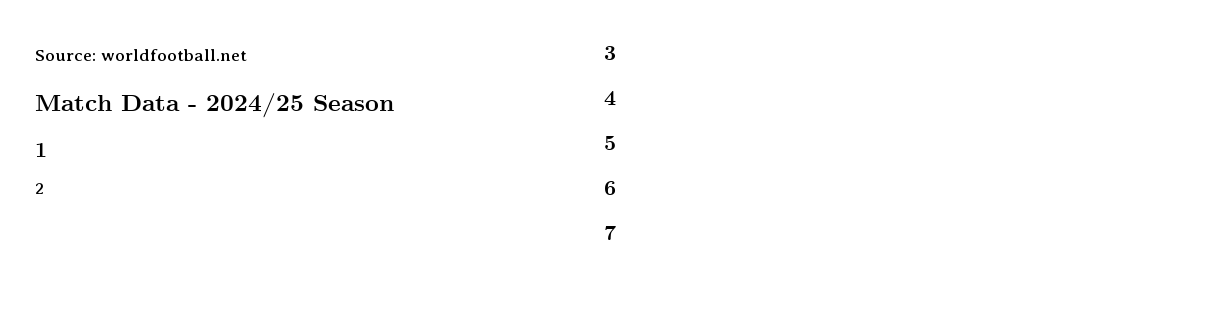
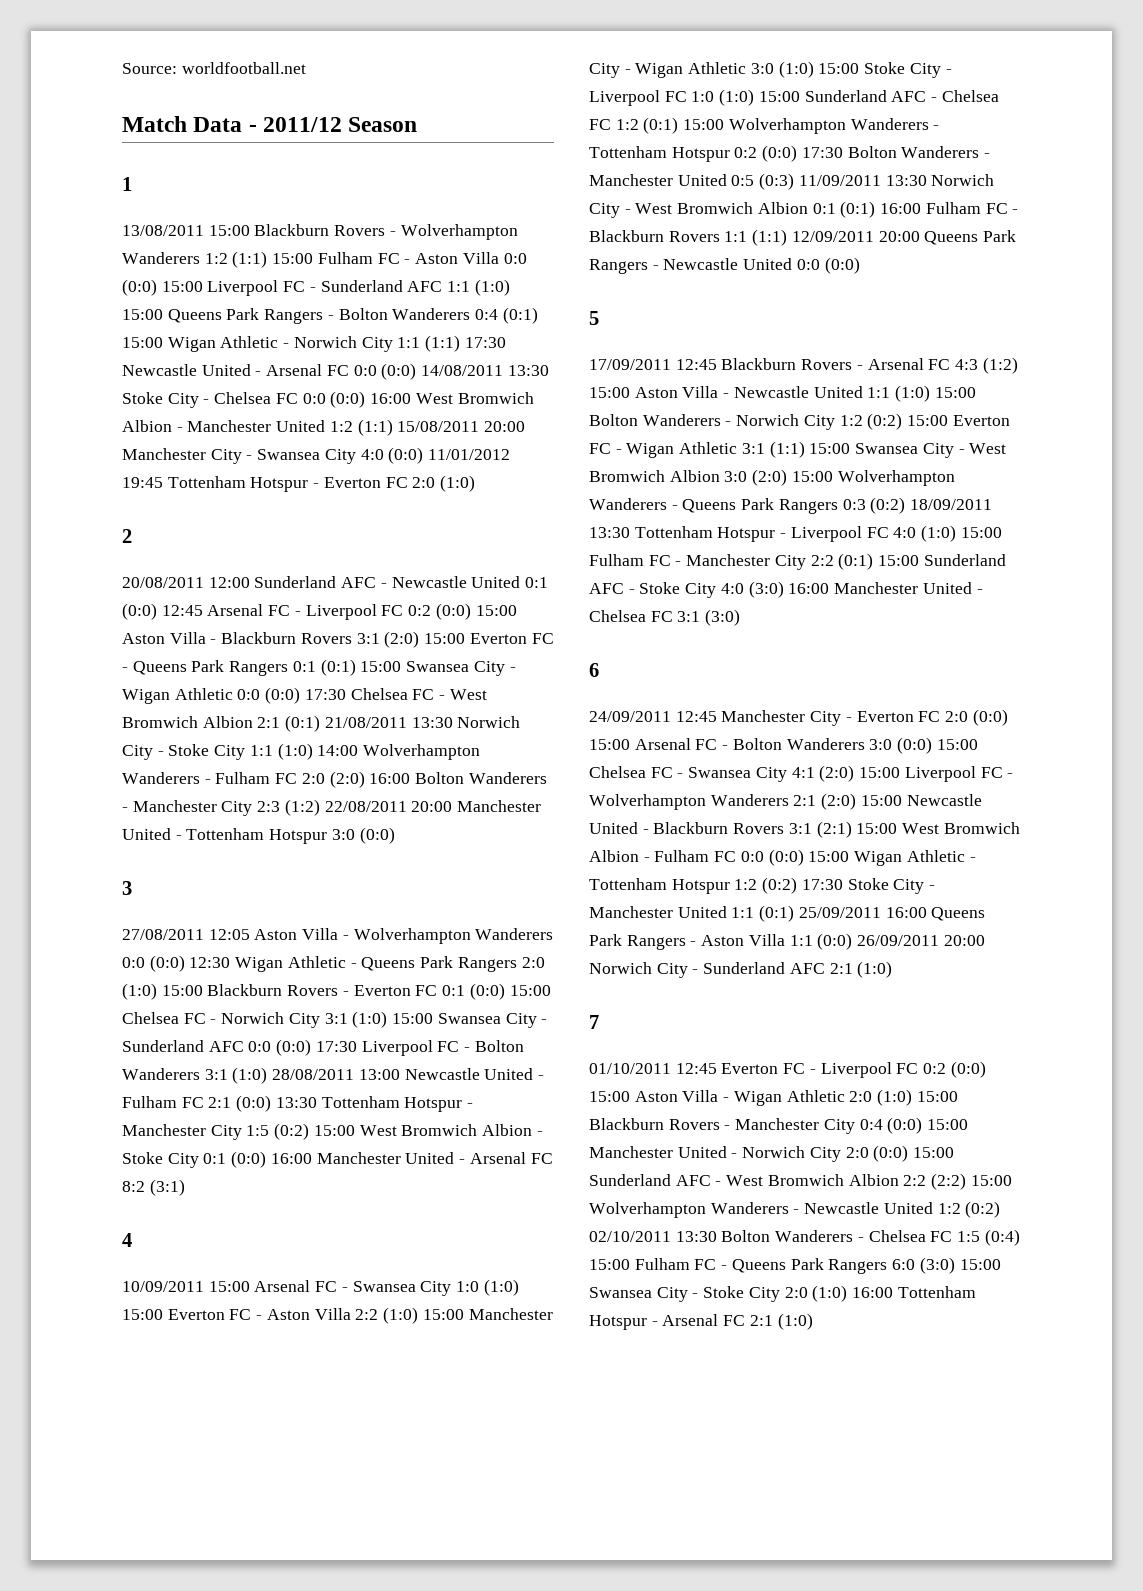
[206,93,304,118] 2024/25 -> [263,117,343,132] 2011/12
[35,183,44,194] [604,46,616,60] [604,91,616,106] [604,136,616,150] [604,181,616,195] [604,226,616,240] 2 // 3 // 4 // 5 // 6 // 7 -> [122,224,518,240] [122,251,527,268] [122,279,510,296] [122,307,538,324] [122,335,506,352] [122,363,549,380] [122,391,534,408] [122,419,526,436] [122,447,511,464] [122,475,476,492] [122,529,132,543] [122,576,549,588] [122,603,517,620] [122,631,554,648] [122,659,516,676] [122,687,487,704] [122,715,521,732] [122,743,481,760] [122,771,547,788] [122,799,542,816] [122,827,395,844] [122,881,132,895] [122,928,554,944] [122,955,545,972] [122,983,551,1000] [122,1011,548,1028] [122,1039,524,1056] [122,1067,545,1084] [122,1095,474,1112] [122,1123,543,1140] [122,1151,553,1168] [122,1179,185,1196] [122,1233,132,1247] [122,1279,519,1296] [122,1307,553,1324] [589,61,952,78] [589,89,999,106] [589,117,940,134] [589,145,991,162] [589,173,995,190] [589,201,1019,218] [589,229,1017,246] [589,257,860,274] [589,311,599,325] [589,357,1018,374] [589,385,976,402] [589,413,1010,430] [589,441,1007,458] [589,469,955,486] [589,497,993,514] [589,525,1002,542] [589,553,1006,570] [589,581,983,598] [589,609,741,626] [589,663,599,677] [589,709,1008,726] [589,737,978,754] [589,765,1014,782] [589,793,982,810] [589,821,1020,838] [589,849,976,866] [589,877,936,894] [589,905,986,922] [589,933,985,950] [589,961,893,978] [589,1015,599,1029] [589,1061,986,1078] [589,1089,958,1106] [589,1117,969,1134] [589,1145,955,1162] [589,1173,1012,1190] [589,1201,1001,1218] [589,1229,1020,1246] [589,1257,1001,1274] [589,1285,976,1302] [589,1313,813,1330] 13/08/2011 15:00 Blackburn Rovers - Wolverhampton Wanderers 1:2 (1:1) 15:00 Fulham FC - Aston Villa 0:0 (0:0) 15:00 Liverpool FC - Sunderland AFC 1:1 (1:0) 15:00 Queens Park Rangers - Bolton Wanderers 0:4 (0:1) 15:00 Wigan Athletic - Norwich City 1:1 (1:1) 17:30 Newcastle United - Arsenal FC 0:0 (0:0) 14/08/2011 13:30 Stoke City - Chelsea FC 0:0 (0:0) 16:00 West Bromwich Albion - Manchester United 1:2 (1:1) 15/08/2011 20:00 Manchester City - Swansea City 4:0 (0:0) 11/01/2012 19:45 Tottenham Hotspur - Everton FC 2:0 (1:0) // 2 // 20/08/2011 12:00 Sunderland AFC - Newcastle United 0:1 (0:0) 12:45 Arsenal FC - Liverpool FC 0:2 (0:0) 15:00 Aston Villa - Blackburn Rovers 3:1 (2:0) 15:00 Everton FC - Queens Park Rangers 0:1 (0:1) 15:00 Swansea City - Wigan Athletic 0:0 (0:0) 17:30 Chelsea FC - West Bromwich Albion 2:1 (0:1) 21/08/2011 13:30 Norwich City - Stoke City 1:1 (1:0) 14:00 Wolverhampton Wanderers - Fulham FC 2:0 (2:0) 16:00 Bolton Wanderers - Manchester City 2:3 (1:2) 22/08/2011 20:00 Manchester United - Tottenham Hotspur 3:0 (0:0) // 3 // 27/08/2011 12:05 Aston Villa - Wolverhampton Wanderers 0:0 (0:0) 12:30 Wigan Athletic - Queens Park Rangers 2:0 (1:0) 15:00 Blackburn Rovers - Everton FC 0:1 (0:0) 15:00 Chelsea FC - Norwich City 3:1 (1:0) 15:00 Swansea City - Sunderland AFC 0:0 (0:0) 17:30 Liverpool FC - Bolton Wanderers 3:1 (1:0) 28/08/2011 13:00 Newcastle United - Fulham FC 2:1 (0:0) 13:30 Tottenham Hotspur - Manchester City 1:5 (0:2) 15:00 West Bromwich Albion - Stoke City 0:1 (0:0) 16:00 Manchester United - Arsenal FC 8:2 (3:1) // 4 // 10/09/2011 15:00 Arsenal FC - Swansea City 1:0 (1:0) 15:00 Everton FC - Aston Villa 2:2 (1:0) 15:00 Manchester City - Wigan Athletic 3:0 (1:0) 15:00 Stoke City - Liverpool FC 1:0 (1:0) 15:00 Sunderland AFC - Chelsea FC 1:2 (0:1) 15:00 Wolverhampton Wanderers - Tottenham Hotspur 0:2 (0:0) 17:30 Bolton Wanderers - Manchester United 0:5 (0:3) 11/09/2011 13:30 Norwich City - West Bromwich Albion 0:1 (0:1) 16:00 Fulham FC - Blackburn Rovers 1:1 (1:1) 12/09/2011 20:00 Queens Park Rangers - Newcastle United 0:0 (0:0) // 5 // 17/09/2011 12:45 Blackburn Rovers - Arsenal FC 4:3 (1:2) 15:00 Aston Villa - Newcastle United 1:1 (1:0) 15:00 Bolton Wanderers - Norwich City 1:2 (0:2) 15:00 Everton FC - Wigan Athletic 3:1 (1:1) 15:00 Swansea City - West Bromwich Albion 3:0 (2:0) 15:00 Wolverhampton Wanderers - Queens Park Rangers 0:3 (0:2) 18/09/2011 13:30 Tottenham Hotspur - Liverpool FC 4:0 (1:0) 15:00 Fulham FC - Manchester City 2:2 (0:1) 15:00 Sunderland AFC - Stoke City 4:0 (3:0) 16:00 Manchester United - Chelsea FC 3:1 (3:0) // 6 // 24/09/2011 12:45 Manchester City - Everton FC 2:0 (0:0) 15:00 Arsenal FC - Bolton Wanderers 3:0 (0:0) 15:00 Chelsea FC - Swansea City 4:1 (2:0) 15:00 Liverpool FC - Wolverhampton Wanderers 2:1 (2:0) 15:00 Newcastle United - Blackburn Rovers 3:1 (2:1) 15:00 West Bromwich Albion - Fulham FC 0:0 (0:0) 15:00 Wigan Athletic - Tottenham Hotspur 1:2 (0:2) 17:30 Stoke City - Manchester United 1:1 (0:1) 25/09/2011 16:00 Queens Park Rangers - Aston Villa 1:1 (0:0) 26/09/2011 20:00 Norwich City - Sunderland AFC 2:1 (1:0) // 7 // 01/10/2011 12:45 Everton FC - Liverpool FC 0:2 (0:0) 15:00 Aston Villa - Wigan Athletic 2:0 (1:0) 15:00 Blackburn Rovers - Manchester City 0:4 (0:0) 15:00 Manchester United - Norwich City 2:0 (0:0) 15:00 Sunderland AFC - West Bromwich Albion 2:2 (2:2) 15:00 Wolverhampton Wanderers - Newcastle United 1:2 (0:2) 02/10/2011 13:30 Bolton Wanderers - Chelsea FC 1:5 (0:4) 15:00 Fulham FC - Queens Park Rangers 6:0 (3:0) 15:00 Swansea City - Stoke City 2:0 (1:0) 16:00 Tottenham Hotspur - Arsenal FC 2:1 (1:0)

